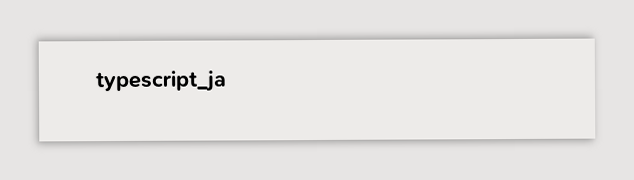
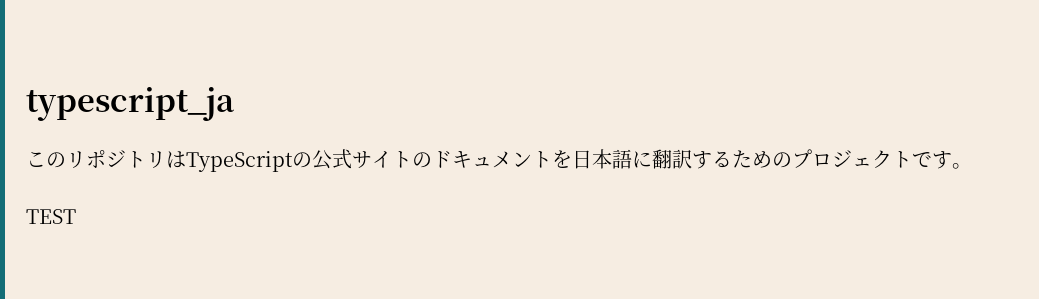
(227, 81) none -> [26,149,972,172] [26,209,76,224] // このリポジトリはTypeScriptの公式サイトのドキュメントを日本語に翻訳するためのプロジェクトです。 // TEST

